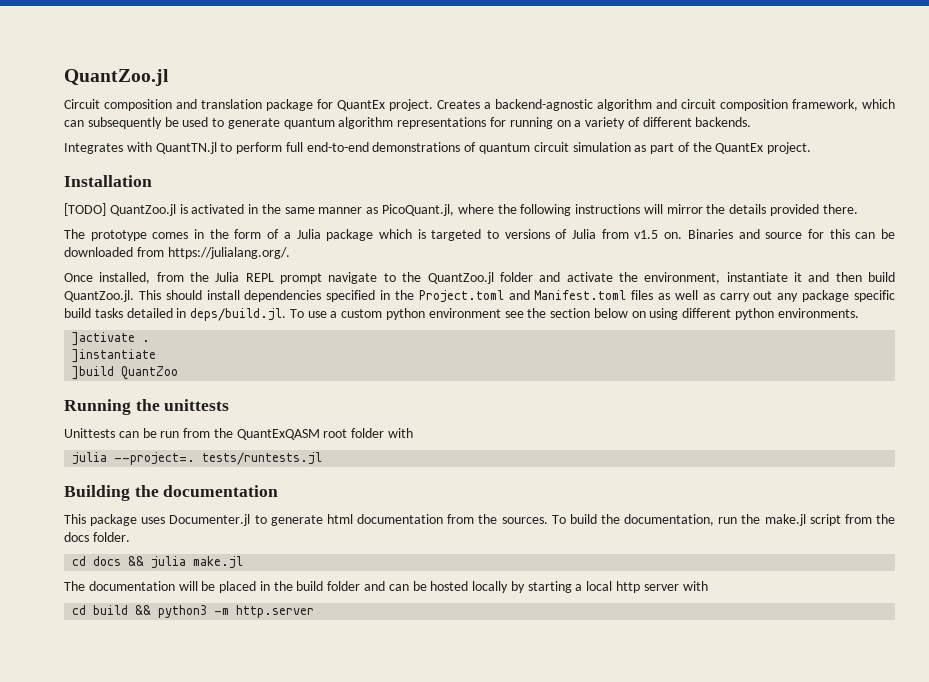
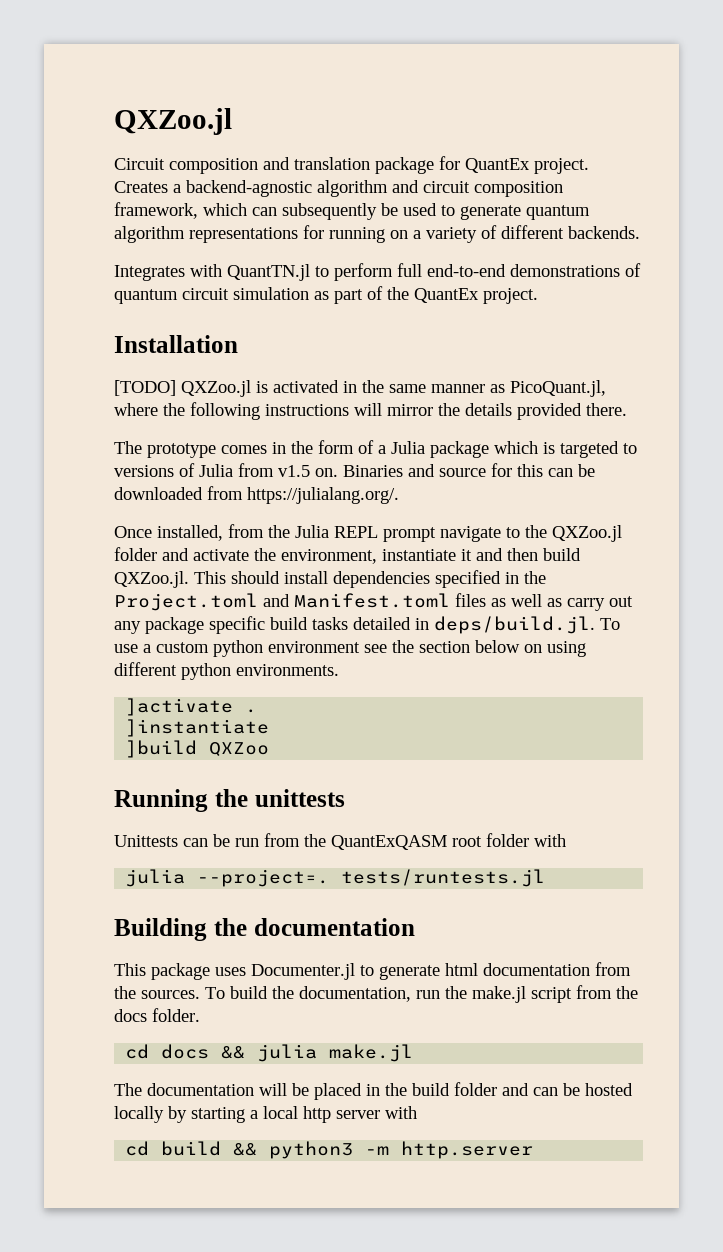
[64,69,169,86] QuantZoo.jl -> [114,108,232,135] QXZoo.jl
[109,204,176,216] QuantZoo.jl -> [181,380,251,397] QXZoo.jl
[427,272,494,284] QuantZoo.jl -> [552,525,622,542] QXZoo.jl
[64,290,134,302] QuantZoo.jl. -> [114,571,189,588] QXZoo.jl.
[121,366,179,380] QuantZoo -> [209,742,270,756] QXZoo

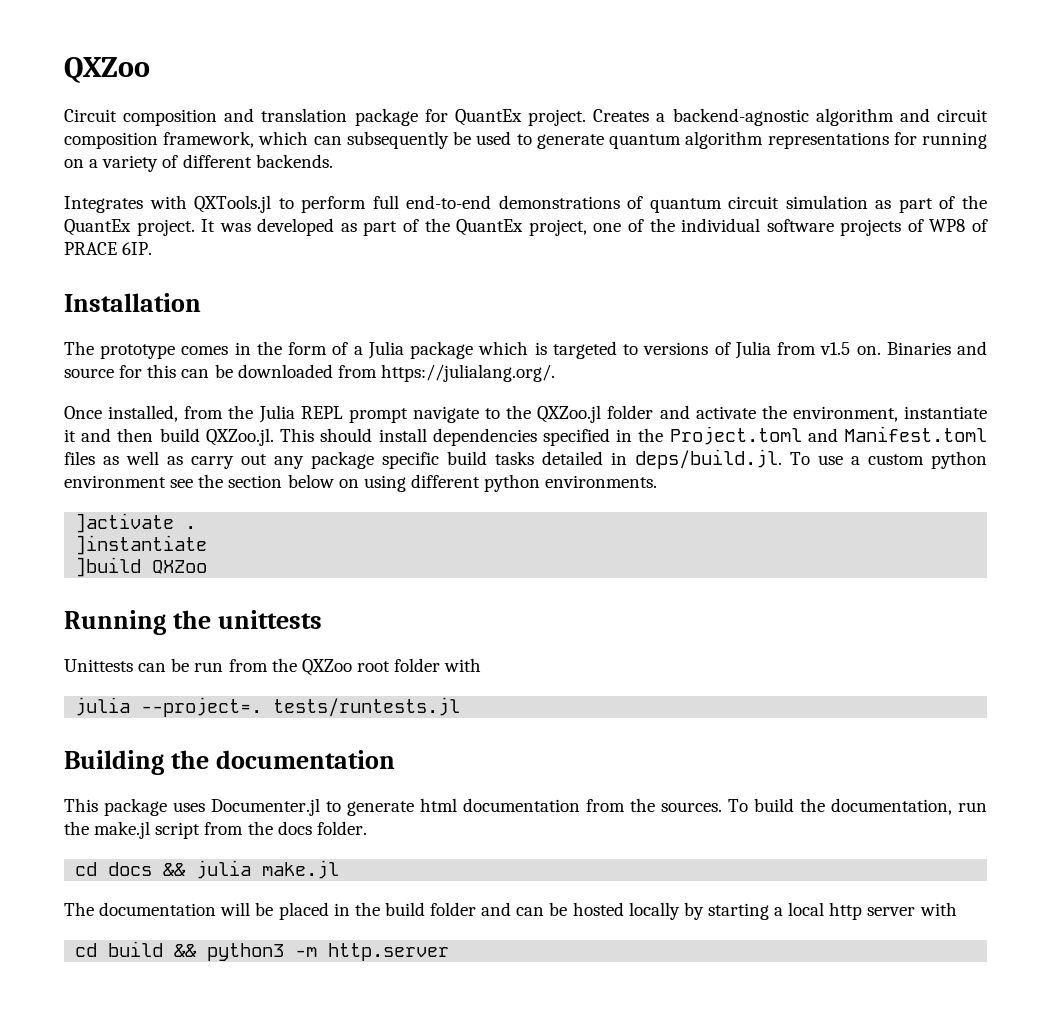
[114,108,232,135] QXZoo.jl -> [64,57,150,83] QXZoo
[227,264,310,281] QuantTN.jl -> [194,195,272,213] QXTools.jl
[114,335,238,353] [114,380,606,397] [114,402,627,420] // Installation // [TODO] QXZoo.jl is activated in the same manner as PicoQuant.jl, where the following instructions will mirror the details provided there. -> [201,218,988,236] [64,242,153,255] [64,293,201,312] It was developed as part of the QuantEx project, one of the individual software projects of WP8 of PRACE 6IP. // Installation
[331,835,447,850] QuantExQASM -> [301,659,352,676] QXZoo

